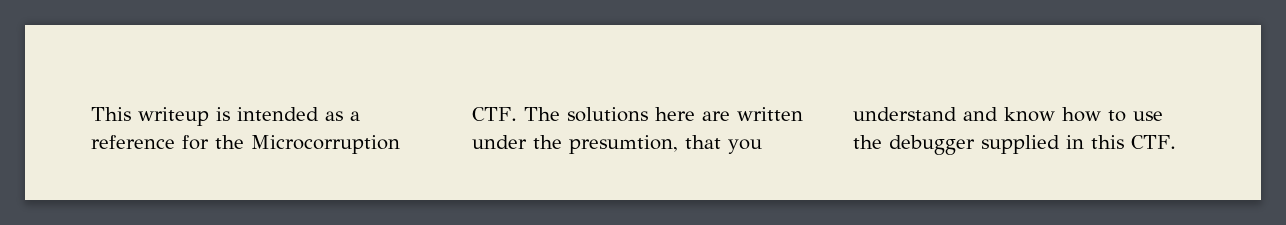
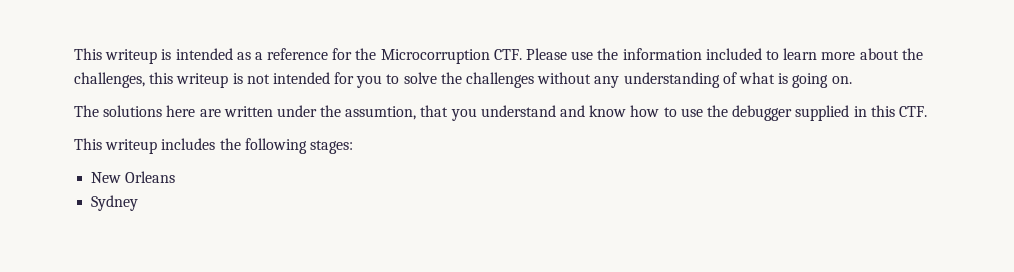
(517, 114) none -> [526,48,923,60] [74,72,852,88] Please use the information included to learn more about the challenges, this writeup is not intended for you to solve the challenges without any understanding of what is going on. //
[569,135,678,154] presumtion, -> [345,106,417,120] assumtion,
(1176, 142) none -> [74,138,353,154] [91,171,176,183] [91,195,139,211] // This writeup includes the following stages: // New Orleans // Sydney

